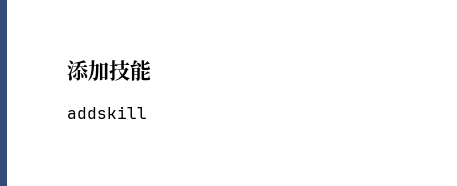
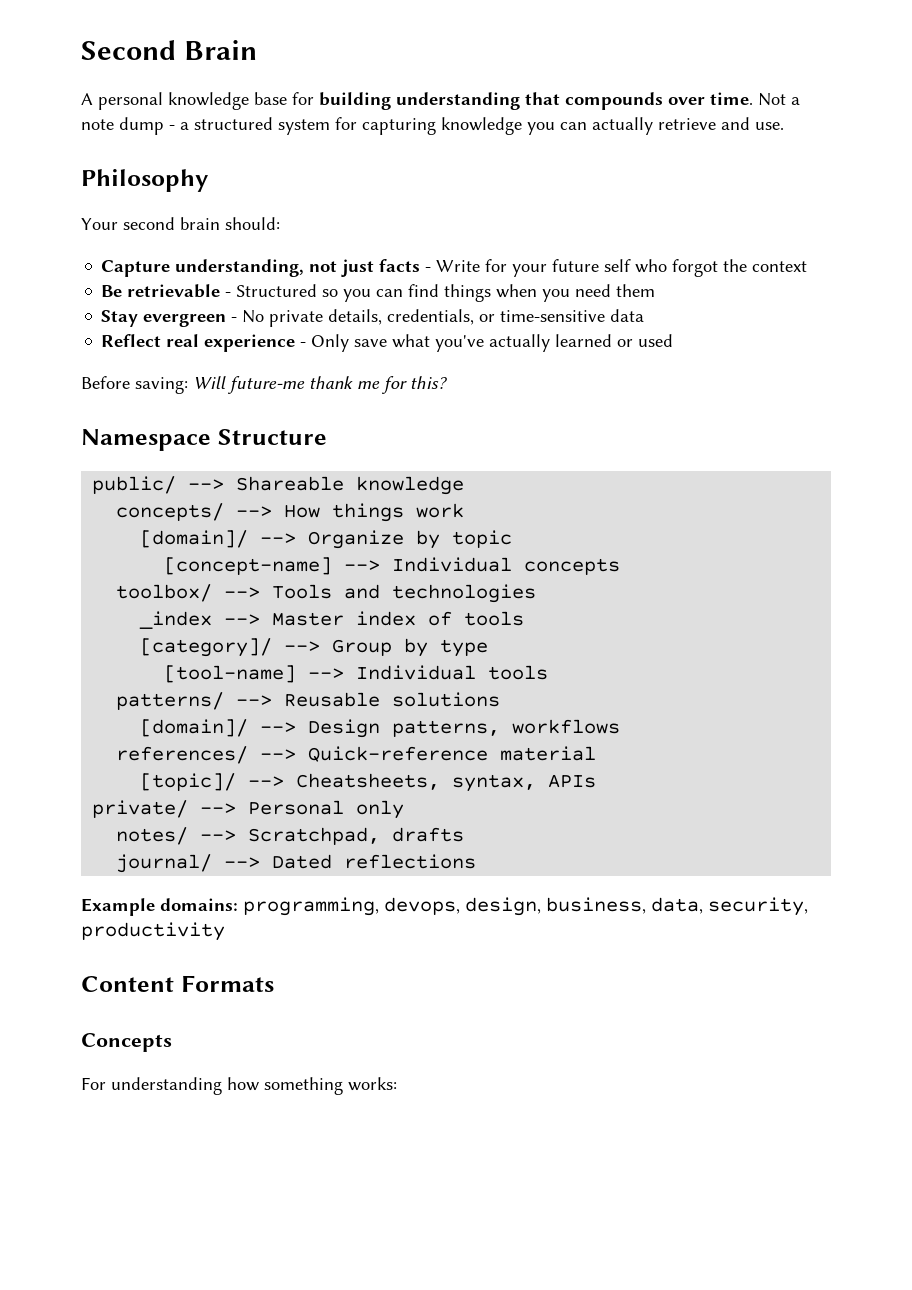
[67,60,151,81] [67,106,147,119] 添加技能 // addskill -> [81,40,257,60] [81,92,800,110] [81,117,784,135] [81,169,208,192] [81,217,280,230] [101,259,808,277] [101,284,656,302] [101,309,645,327] [101,334,674,352] [81,376,448,394] [81,429,327,451] [92,476,465,495] [116,503,465,522] [140,530,513,549] [164,557,621,575] [116,584,537,603] [139,611,525,629] [140,638,489,657] [164,665,549,683] [116,692,501,710] [140,719,621,738] [116,746,597,764] [140,773,597,792] [92,800,405,819] [116,827,465,845] [116,854,477,873] [81,897,808,916] [81,922,225,941] [81,975,274,992] [81,1033,172,1052] [81,1077,397,1095] Second Brain // A personal knowledge base for building understanding that compounds over time. Not a note dump - a structured system for capturing knowledge you can actually retrieve and use. // Philosophy // Your second brain should: // Capture understanding, not just facts - Write for your future self who forgot the context // Be retrievable - Structured so you can find things when you need them // Stay evergreen - No private details, credentials, or time-sensitive data // Reflect real experience - Only save what you've actually learned or used // Before saving: Will future-me thank me for this? // Namespace Structure // public/ --> Shareable knowledge // concepts/ --> How things work // [domain]/ --> Organize by topic // [concept-name] --> Individual concepts // toolbox/ --> Tools and technologies // _index --> Master index of tools // [category]/ --> Group by type // [tool-name] --> Individual tools // patterns/ --> Reusable solutions // [domain]/ --> Design patterns, workflows // references/ --> Quick-reference material // [topic]/ --> Cheatsheets, syntax, APIs // private/ --> Personal only // notes/ --> Scratchpad, drafts // journal/ --> Dated reflections // Example domains: programming, devops, design, business, data, security, productivity // Content Formats // Concepts // For understanding how something works:

